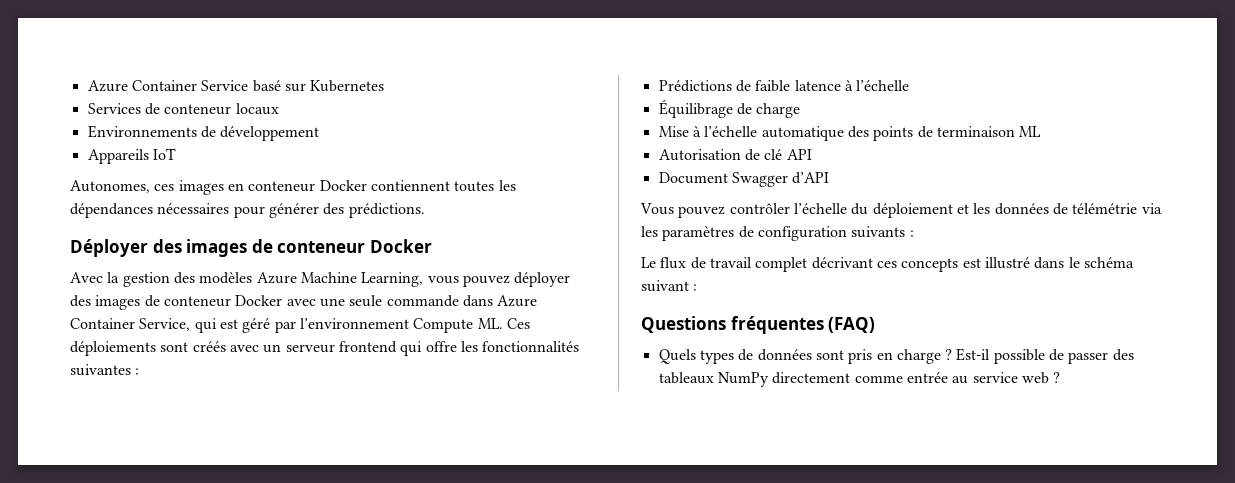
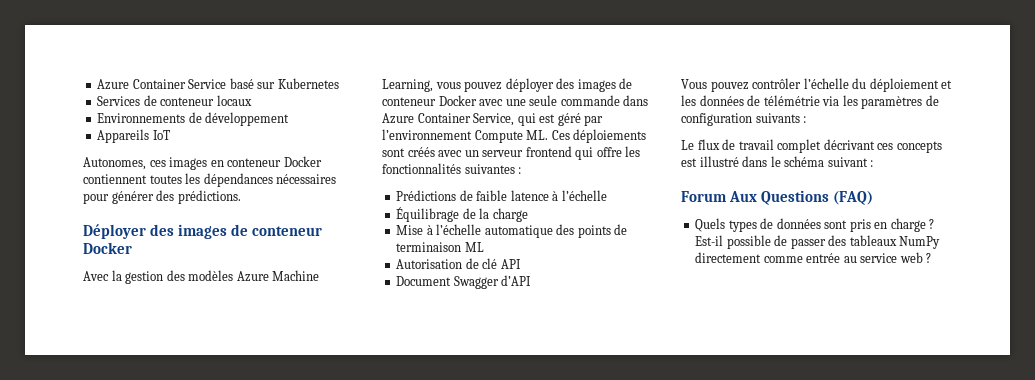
(752, 109) none -> [479,208,490,219] la
[641,316,824,334] Questions fréquentes -> [681,190,829,205] Forum Aux Questions

